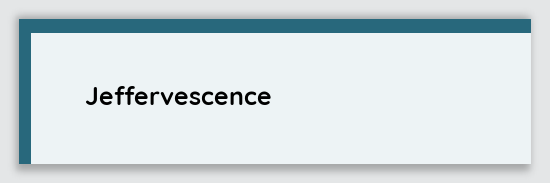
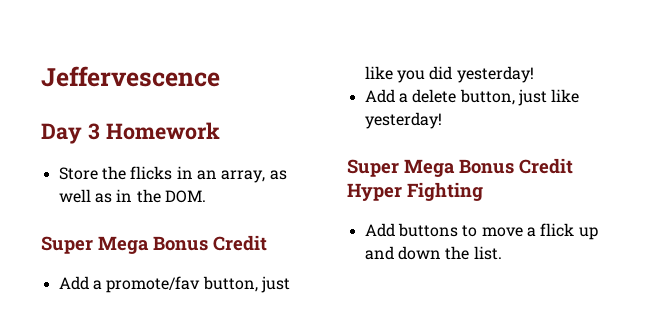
(272, 95) none -> [41,122,220,144] [58,166,287,183] [58,189,206,203] [41,235,267,254] [58,276,290,293] [364,66,534,83] [364,89,580,106] [364,112,442,129] [347,158,573,177] [347,182,483,201] [364,223,598,240] [364,246,502,260] // Day 3 Homework // Store the flicks in an array, as well as in the DOM. // Super Mega Bonus Credit // Add a promote/fav button, just like you did yesterday! // Add a delete button, just like yesterday! // Super Mega Bonus Credit Hyper Fighting // Add buttons to move a flick up and down the list.

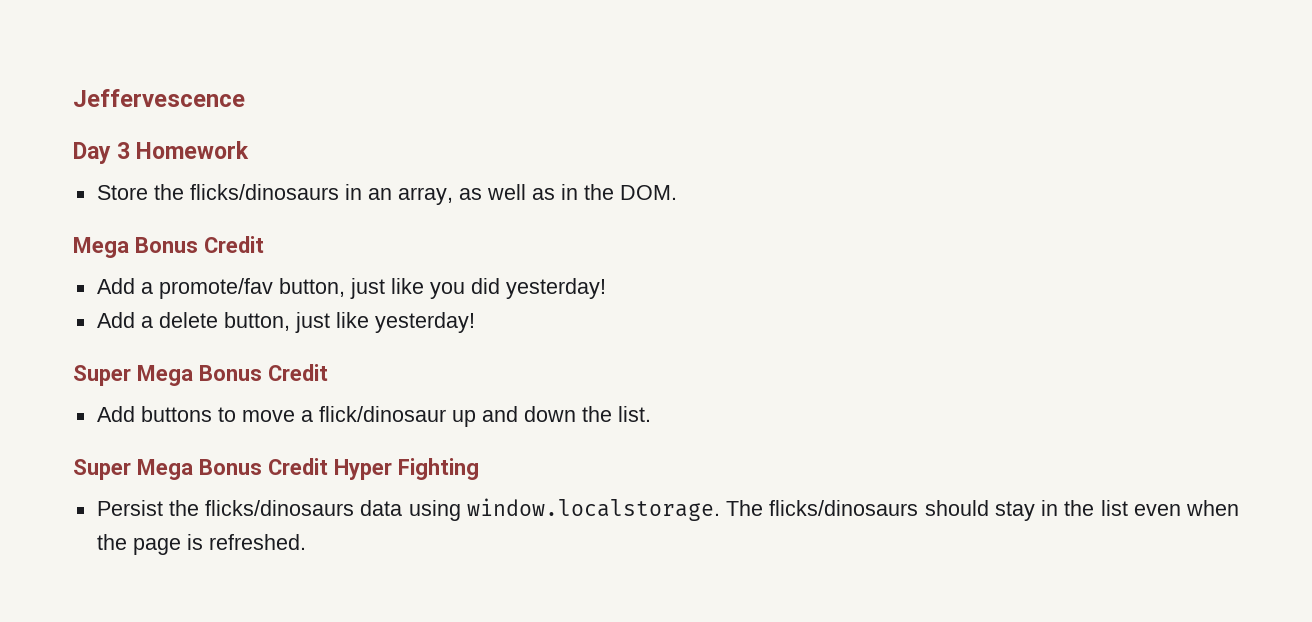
[130,166,173,180] flicks -> [189,184,339,200] flicks/dinosaurs
[41,236,93,254] Super -> (677, 192) none
[347,182,483,201] Hyper Fighting -> (328, 372) none
[540,223,575,237] flick -> [318,406,446,422] flick/dinosaur
(502, 253) none -> [73,458,479,480] [96,498,1239,521] [96,534,306,555] // Super Mega Bonus Credit Hyper Fighting // Persist the flicks/dinosaurs data using window.localstorage. The flicks/dinosaurs should stay in the list even when the page is refreshed.

